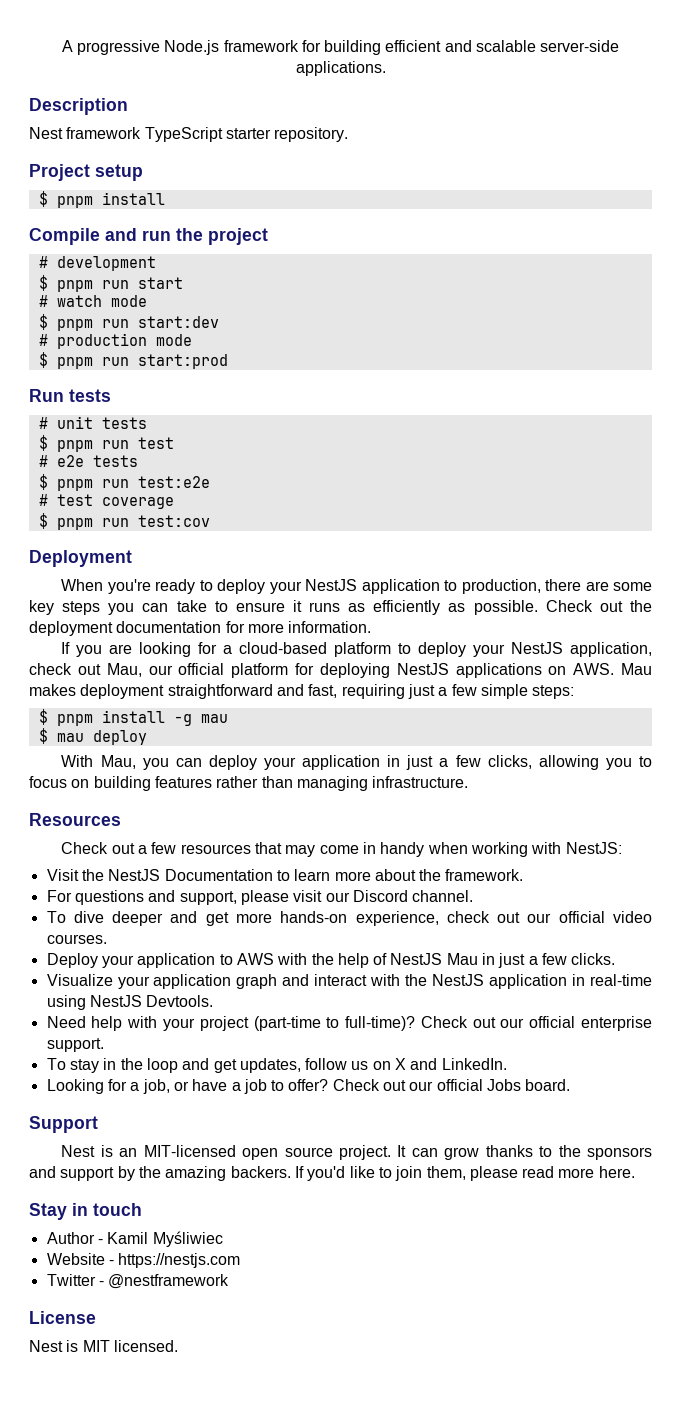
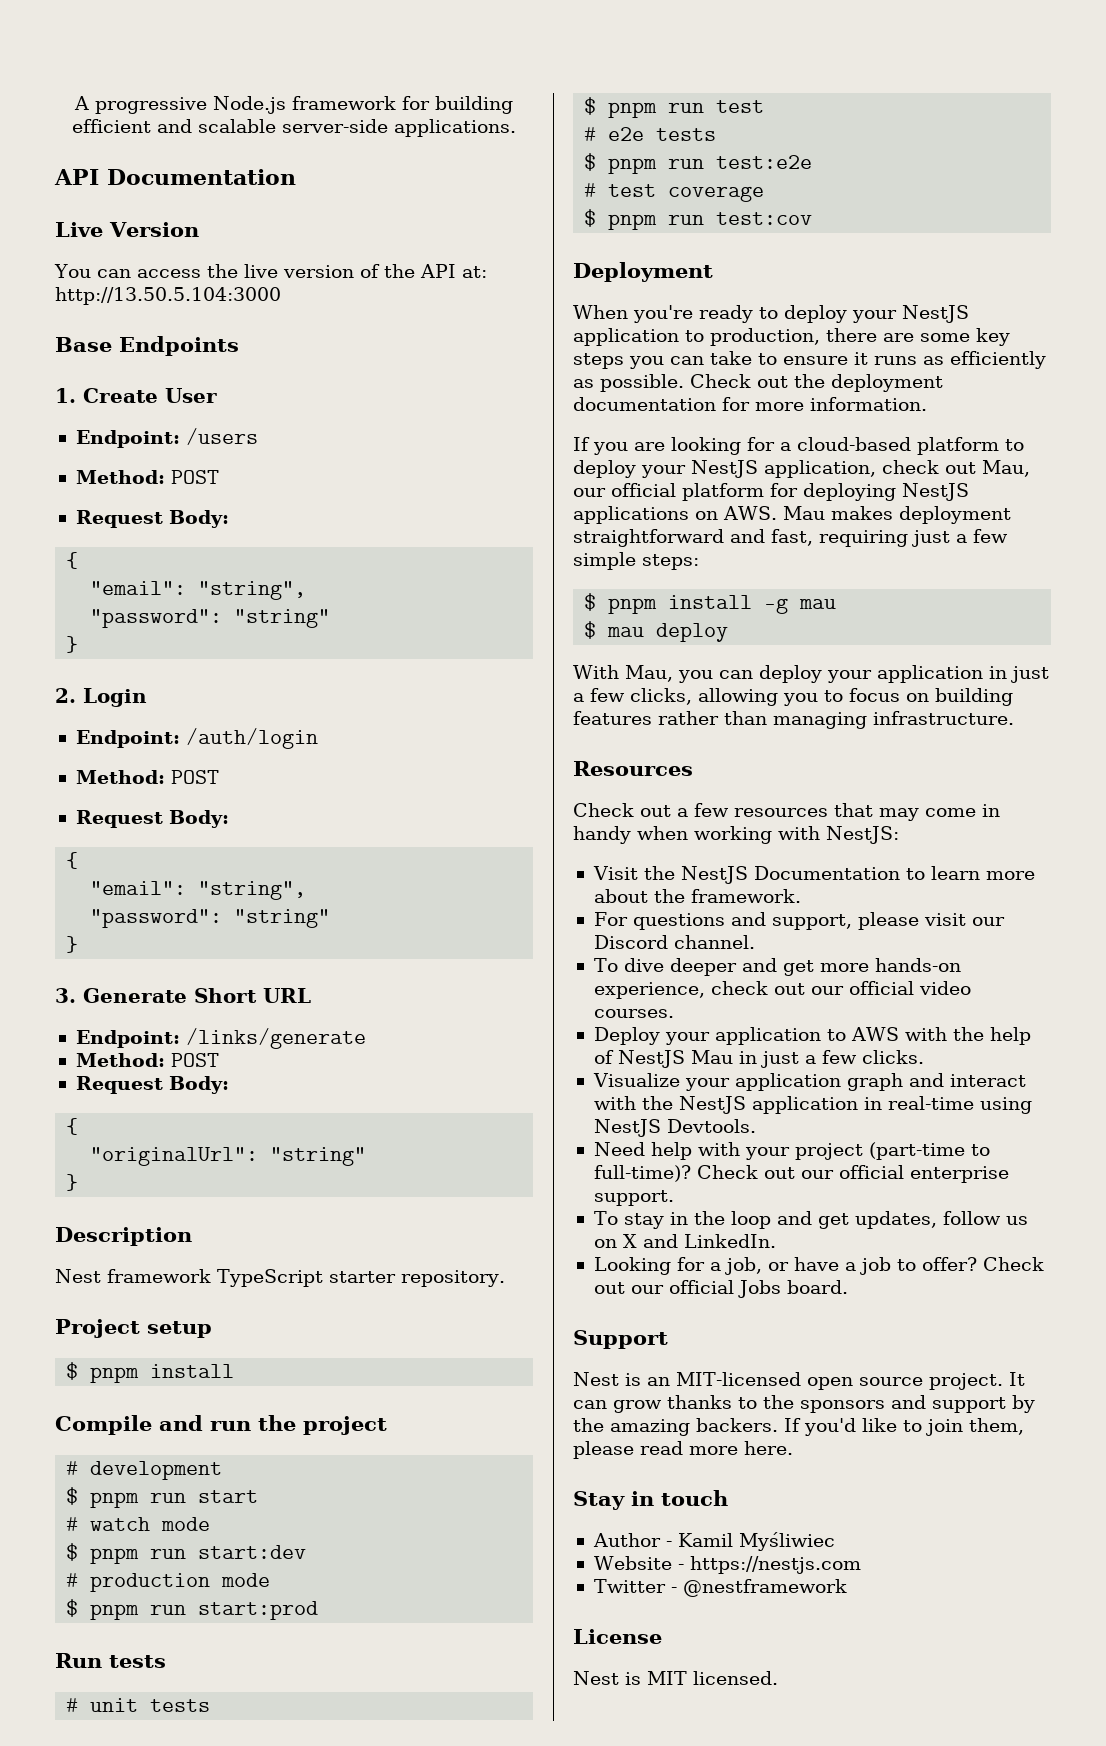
(386, 68) none -> [54,169,296,185] [55,222,199,237] [54,264,487,278] [55,287,281,305] [55,336,239,356] [55,388,217,403] [75,428,258,448] [75,470,219,484] [75,510,229,528] [66,552,79,569] [90,581,307,600] [90,609,331,628] [66,636,79,653] [55,688,147,707] [75,728,318,749] [75,770,219,784] [75,810,229,828] [66,852,79,869] [90,881,307,900] [90,909,331,928] [66,936,79,953] [55,988,311,1003] [75,1028,366,1049] [75,1053,219,1067] [75,1076,229,1094] [66,1118,79,1135] [90,1147,367,1166] [66,1174,79,1191] // API Documentation // Live Version // You can access the live version of the API at: http://13.50.5.104:3000 // Base Endpoints // 1. Create User // Endpoint: /users // Method: POST // Request Body: // { // "email": "string", // "password": "string" // } // 2. Login // Endpoint: /auth/login // Method: POST // Request Body: // { // "email": "string", // "password": "string" // } // 3. Generate Short URL // Endpoint: /links/generate // Method: POST // Request Body: // { // "originalUrl": "string" // }

